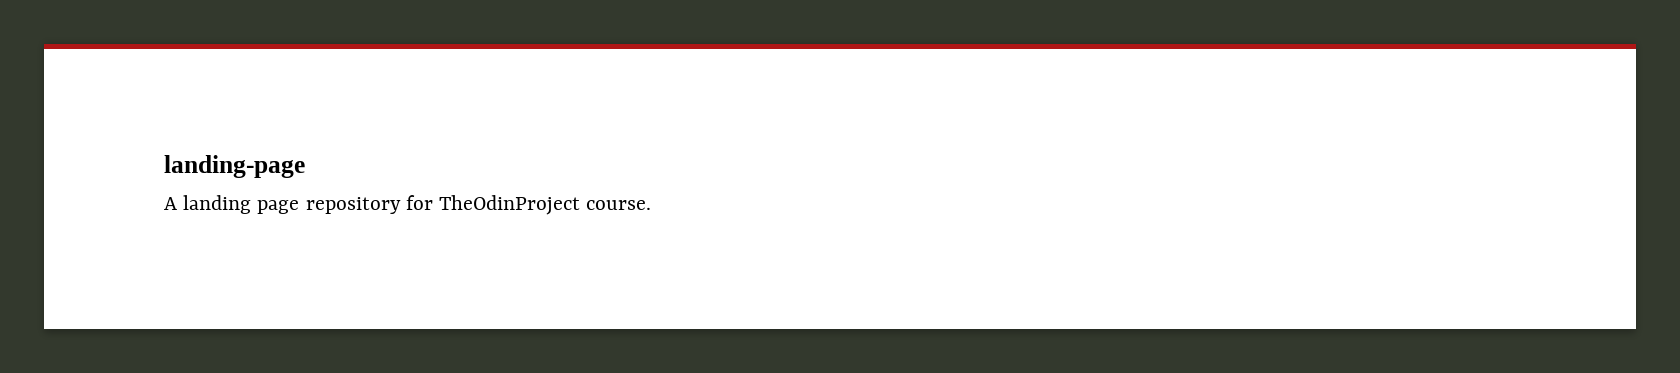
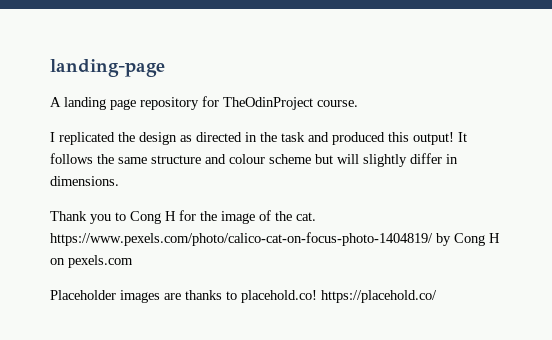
(652, 205) none -> [50,132,467,145] [50,153,458,167] [50,176,119,186] [50,210,316,224] [50,232,500,246] [50,255,133,268] [50,290,437,303] // I replicated the design as directed in the task and produced this output! It follows the same structure and colour scheme but will slightly differ in dimensions. // Thank you to Cong H for the image of the cat. https://www.pexels.com/photo/calico-cat-on-focus-photo-1404819/ by Cong H on pexels.com // Placeholder images are thanks to placehold.co! https://placehold.co/

